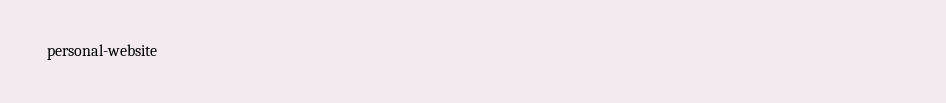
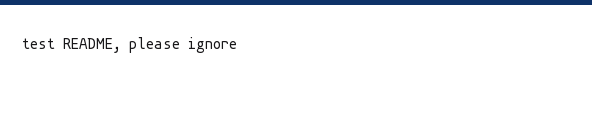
[47,44,157,60] personal-website -> [22,37,237,53] test README, please ignore

